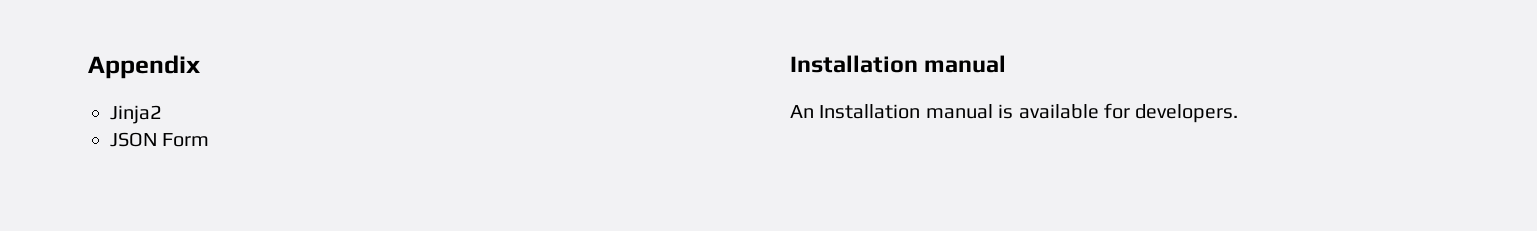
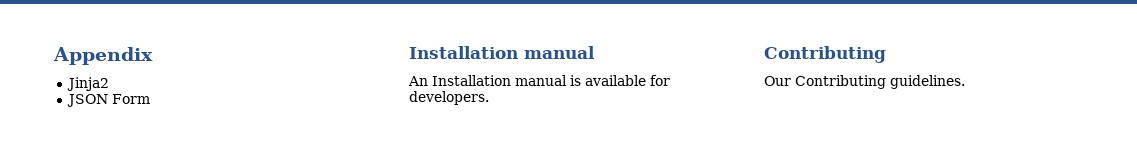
(1239, 113) none -> [764,46,886,63] [764,75,965,89] // Contributing // Our Contributing guidelines.

